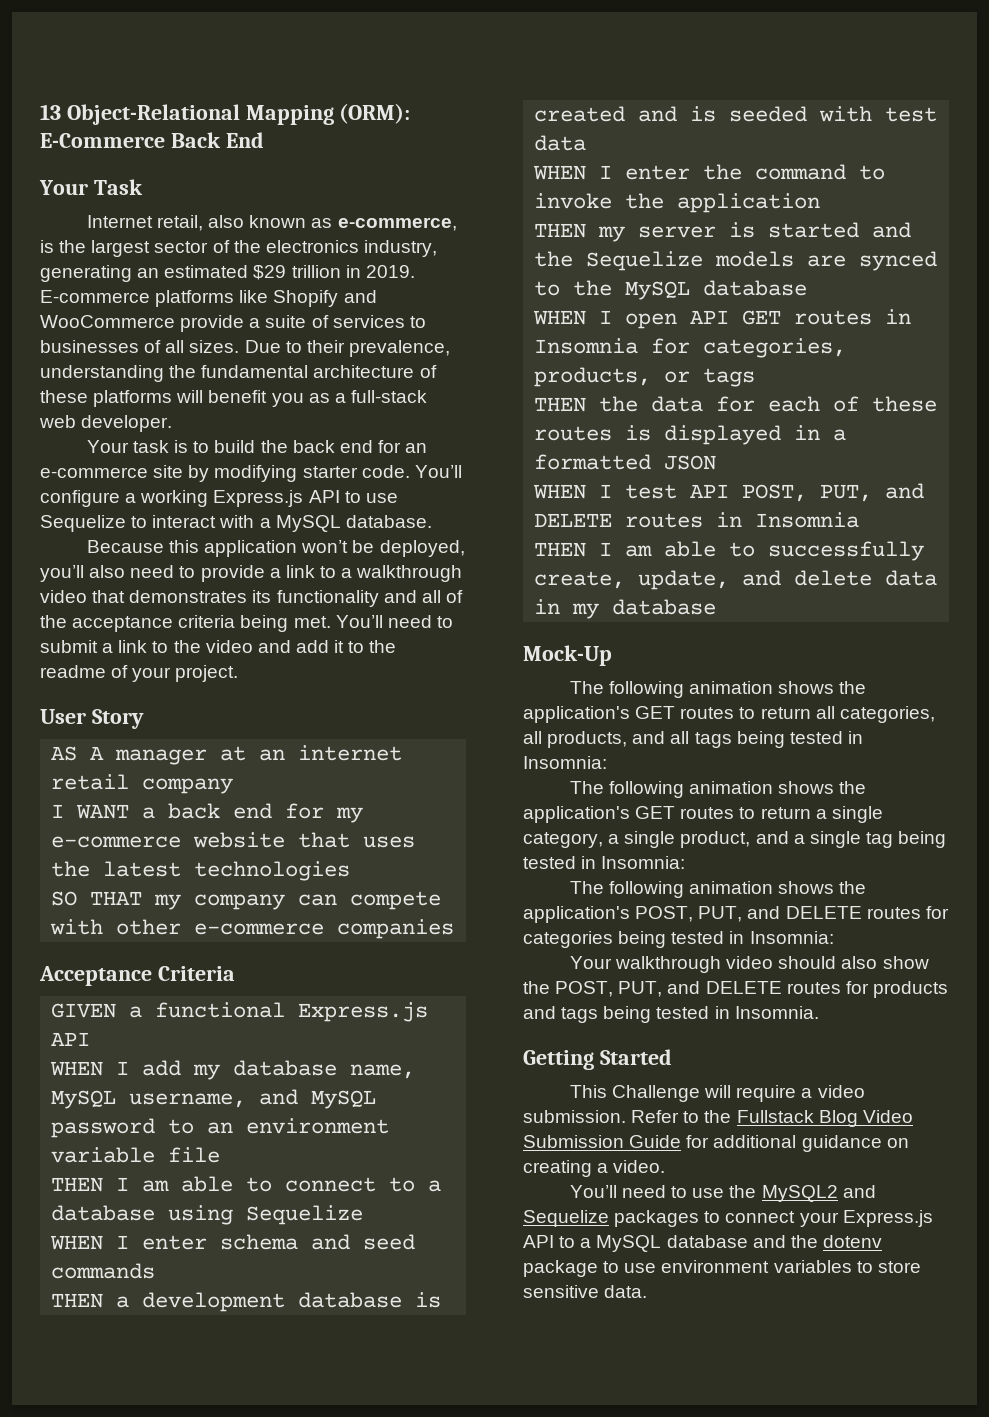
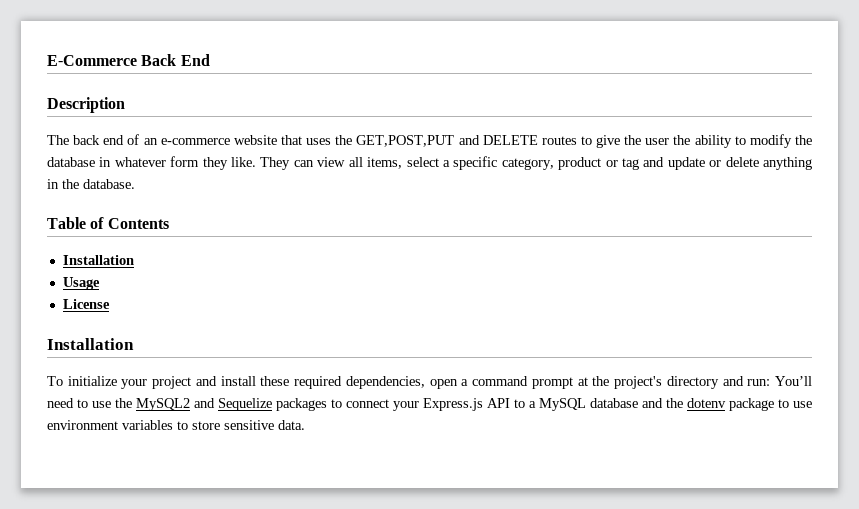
[40,103,411,125] 13 Object-Relational Mapping (ORM): -> (47, 60) none
[39,179,143,195] [86,215,457,231] [40,240,437,257] [40,265,415,282] [40,290,377,307] [40,315,426,332] [40,340,450,357] [40,365,437,382] [40,390,427,407] [39,415,173,432] [86,440,401,453] Your Task // Internet retail, also known as e-commerce, is the largest sector of the electronics industry, generating an estimated $29 trillion in 2019. E-commerce platforms like Shopify and WooCommerce provide a suite of services to businesses of all sizes. Due to their prevalence, understanding the fundamental architecture of these platforms will benefit you as a full-stack web developer. // Your task is to build the back end for -> [47,97,125,113] [47,134,140,145] Description // The back end of
[153,465,462,482] [40,490,398,507] [40,515,432,532] [86,540,465,557] [40,565,463,582] [40,590,463,607] [40,615,453,632] [40,640,397,653] [40,665,239,682] [40,709,144,729] [51,745,403,765] [51,774,234,794] [51,803,364,823] [51,832,416,848] [51,861,351,881] [51,891,442,910] [50,919,455,939] [39,966,235,986] [51,1002,429,1022] [51,1032,91,1046] [50,1060,416,1080] [51,1089,377,1109] [51,1118,390,1138] [51,1147,221,1163] [51,1176,442,1192] [51,1205,364,1225] [50,1234,416,1250] [51,1263,156,1279] [51,1292,442,1312] [534,106,938,122] [534,135,587,151] [533,164,886,180] [534,193,821,213] [534,222,912,242] [534,251,938,271] [534,280,808,300] [533,309,912,329] [534,338,847,358] [534,367,756,387] [534,396,938,412] [534,425,847,445] [534,454,717,470] [533,483,925,502] [534,512,860,528] [534,541,925,561] [534,570,938,590] [534,599,717,619] [523,645,612,666] [569,681,867,698] [523,706,935,723] [523,731,863,748] [523,756,607,769] [569,781,867,798] [523,806,883,823] [523,831,947,848] [523,856,686,869] [569,881,867,898] [523,906,949,923] [523,931,834,948] [569,956,929,973] [523,981,948,998] [523,1006,819,1023] [523,1049,672,1070] [569,1085,865,1102] [523,1110,913,1127] [523,1135,909,1152] [523,1160,666,1177] site by modifying starter code. You’ll configure a working Express.js API to use Sequelize to interact with a MySQL database. // Because this application won’t be deployed, you’ll also need to provide a link to a walkthrough video that demonstrates its functionality and all of the acceptance criteria being met. You’ll need to submit a link to the video and add it to the readme of your project. // User Story // AS A manager at an internet retail company // I WANT a back end for my e-commerce website that uses the latest technologies // SO THAT my company can compete with other e-commerce companies // Acceptance Criteria // GIVEN a functional Express.js API // WHEN I add my database name, MySQL username, and MySQL password to an environment variable file // THEN I am able to connect to a database using Sequelize // WHEN I enter schema and seed commands // THEN a development database is created and is seeded with test data // WHEN I enter the command to invoke the application // THEN my server is started and the Sequelize models are synced to the MySQL database // WHEN I open API GET routes in Insomnia for categories, products, or tags // THEN the data for each of these routes is displayed in a formatted JSON // WHEN I test API POST, PUT, and DELETE routes in Insomnia // THEN I am able to successfully create, update, and delete data in my database // Mock-Up // The following animation shows the application's GET routes to return all categories, all products, and all tags being tested in Insomnia: // The following animation shows the application's GET routes to return a single category, a single product, and a single tag being tested in Insomnia: // The following animation shows the application's POST, PUT, and DELETE routes for categories being tested in Insomnia: // Your walkthrough video should also show the POST, PUT, and DELETE routes for products and tags being tested in Insomnia. // Getting Started // This Challenge will require a video submission. Refer to the Fullstack Blog Video Submission Guide for additional guidance on creating a video. // -> [233,134,812,148] [47,156,812,170] [47,179,135,189] [47,217,169,229] [62,255,134,265] [62,277,100,290] [62,299,110,309] [47,338,134,350] [47,376,771,389] website that uses the GET,POST,PUT and DELETE routes to give the user the ability to modify the database in whatever form they like. They can view all items, select a specific category, product or tag and update or delete anything in the database. // Table of Contents // Installation // Usage // License // Installation // To initialize your project and install these required dependencies, open a command prompt at the project's directory and run:

